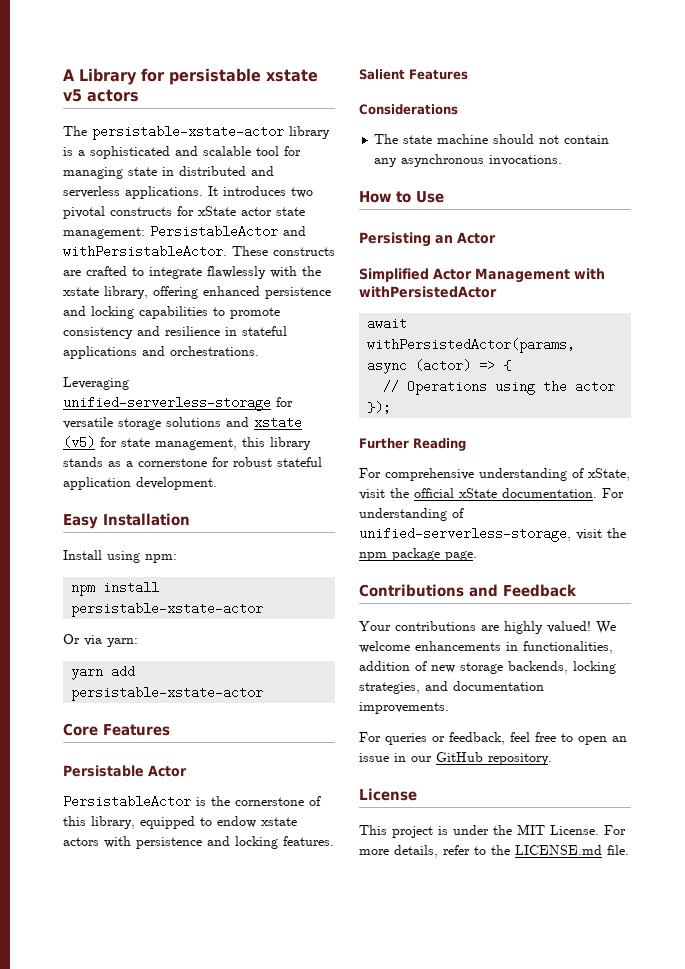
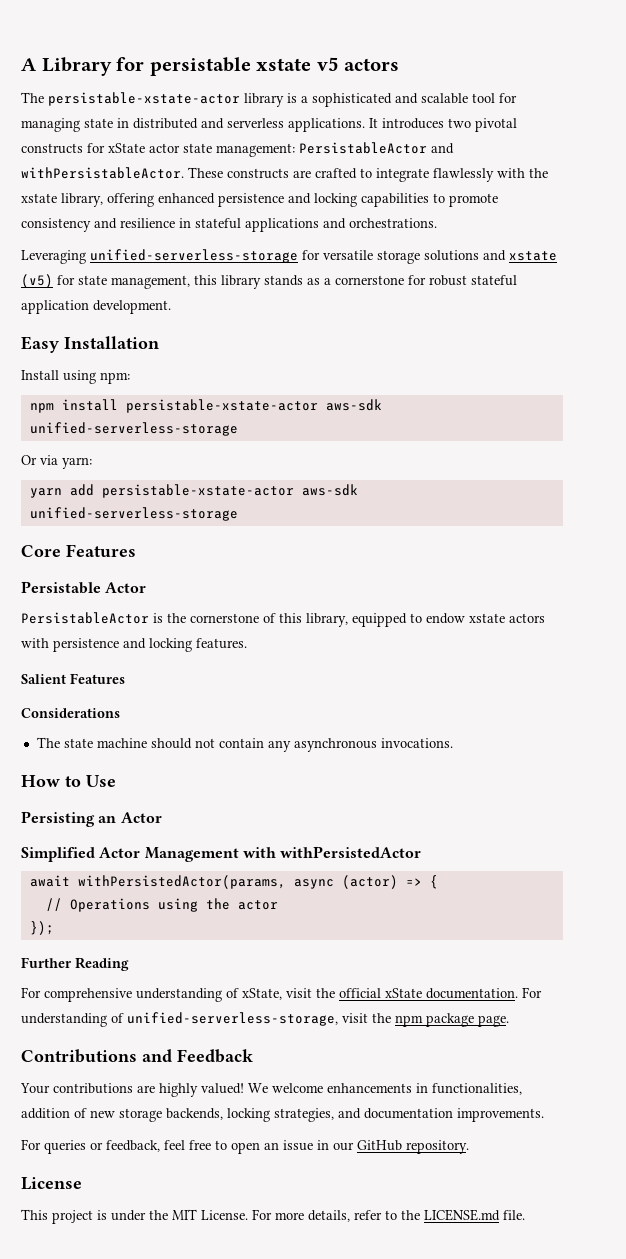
(264, 609) none -> [325,399,382,411] [29,422,238,436] aws-sdk unified-serverless-storage
(264, 693) none -> [301,484,358,496] [29,507,238,521] aws-sdk unified-serverless-storage

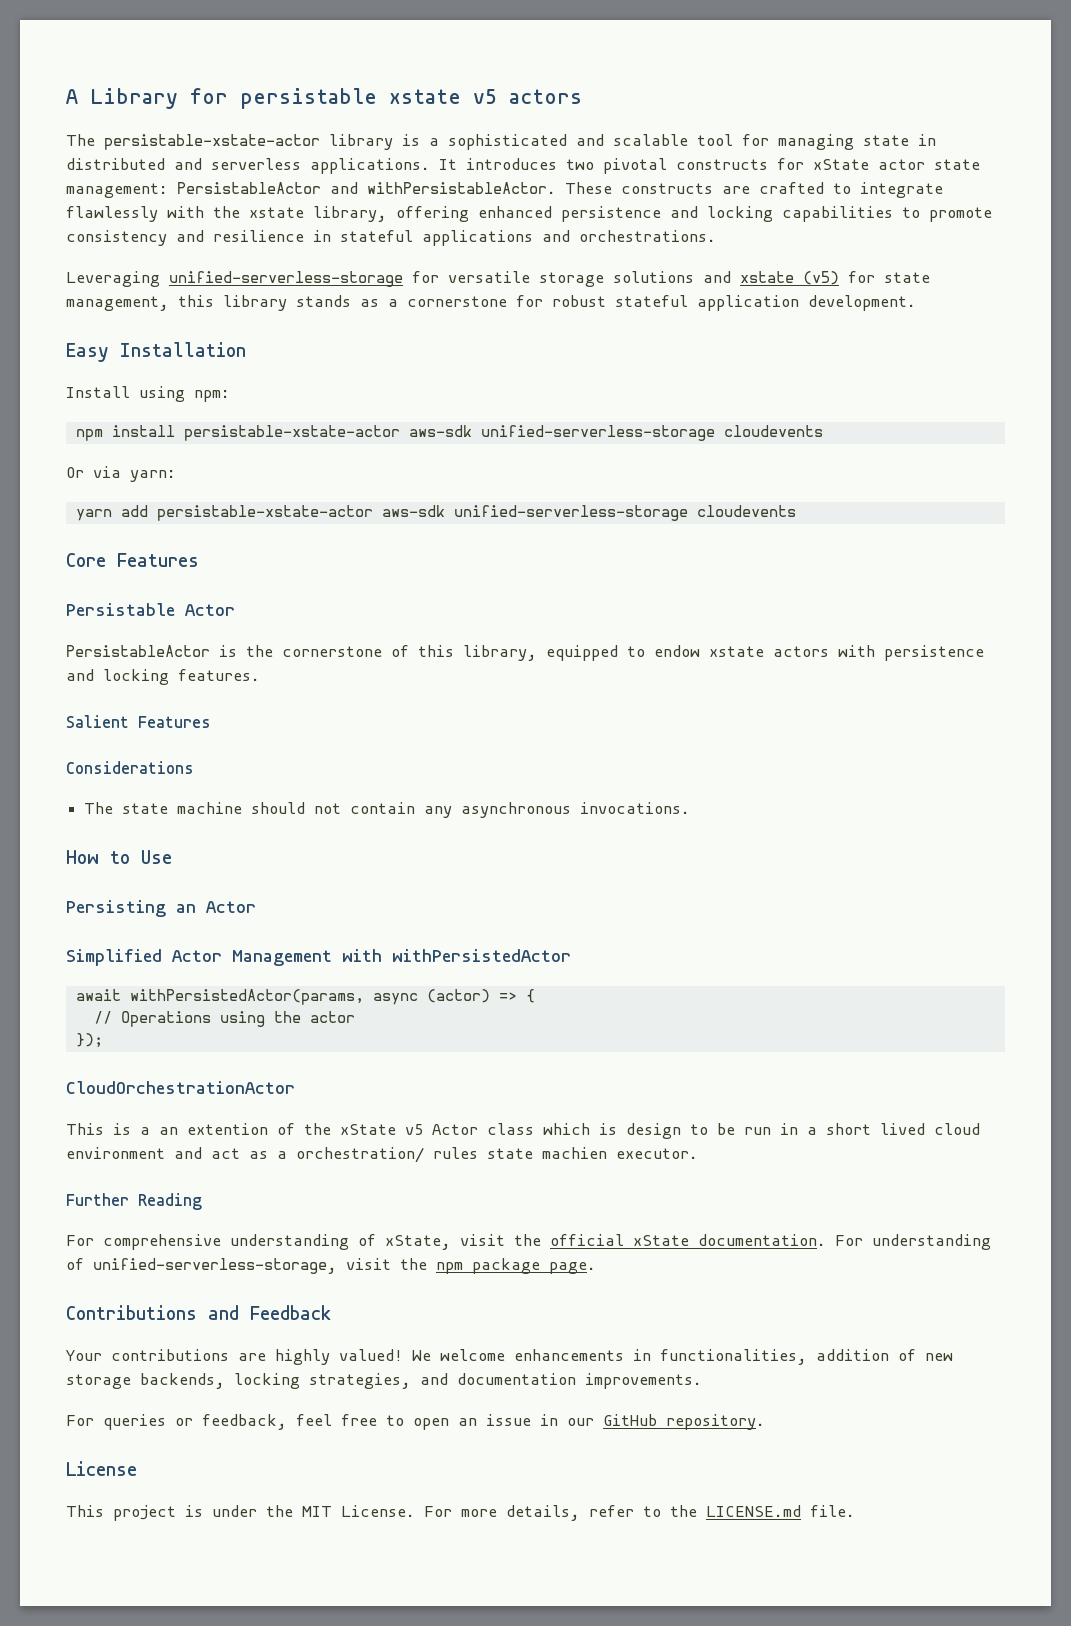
(238, 429) none -> [723,425,823,437] cloudevents
(238, 514) none -> [696,505,796,517] cloudevents
(54, 928) none -> [66,1081,295,1094] [66,1123,980,1139] [66,1147,698,1163] // CloudOrchestrationActor // This is a an extention of the xState v5 Actor class which is design to be run in a short lived cloud environment and act as a orchestration/ rules state machien executor.

